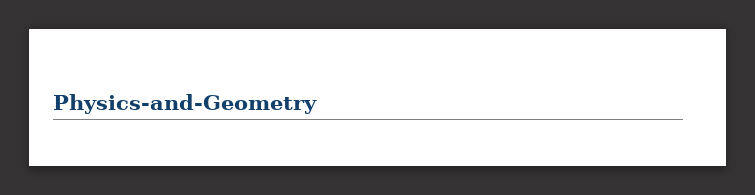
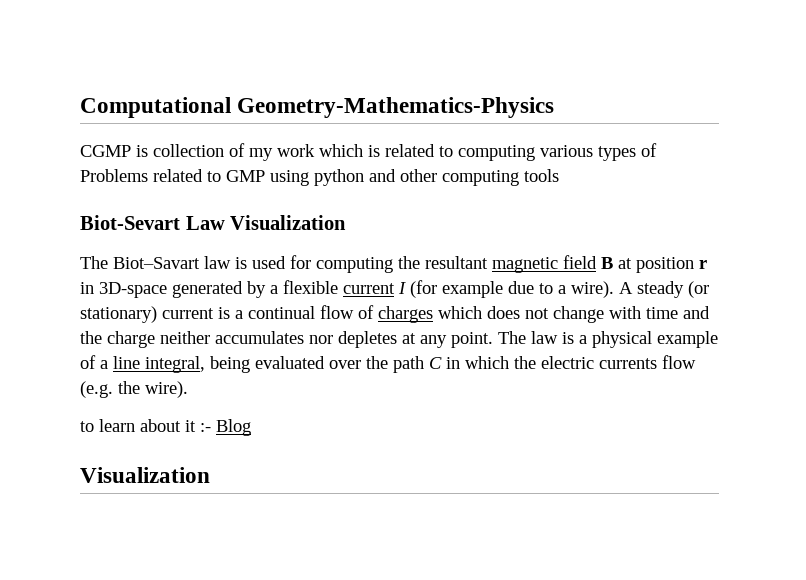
[53,94,317,114] Physics-and-Geometry -> [80,97,555,118] [80,143,657,161] [80,169,559,186] [80,215,347,230] [80,255,707,273] [80,280,709,298] [80,305,710,323] [80,331,718,348] [80,355,696,373] [80,381,188,398] [80,419,251,436] [80,467,210,483] Computational Geometry-Mathematics-Physics // CGMP is collection of my work which is related to computing various types of Problems related to GMP using python and other computing tools // Biot-Sevart Law Visualization // The Biot–Savart law is used for computing the resultant magnetic field B at position r in 3D-space generated by a flexible current I (for example due to a wire). A steady (or stationary) current is a continual flow of charges which does not change with time and the charge neither accumulates nor depletes at any point. The law is a physical example of a line integral, being evaluated over the path C in which the electric currents flow (e.g. the wire). // to learn about it :- Blog // Visualization

